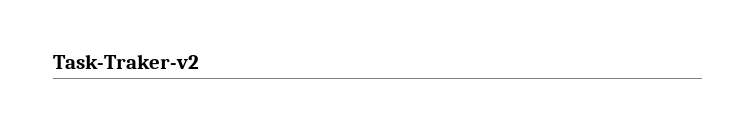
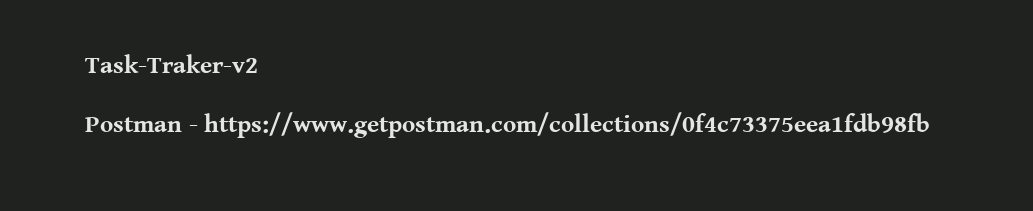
(199, 61) none -> [85,112,931,138] // Postman - https://www.getpostman.com/collections/0f4c73375eea1fdb98fb

